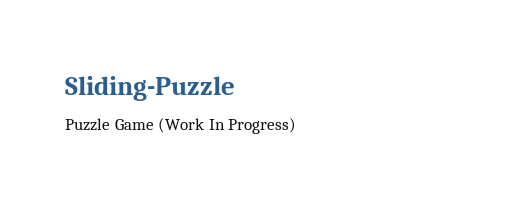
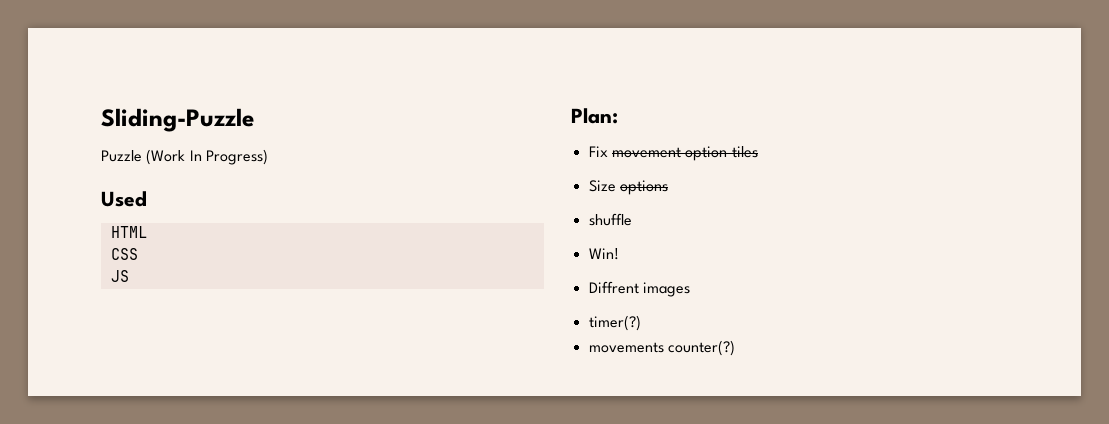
[114,119,154,130] Game -> (142, 156) none
(297, 125) none -> [101,191,147,207] [110,226,147,238] [110,248,138,260] [110,270,129,282] [571,108,618,124] [588,146,758,161] [588,180,668,195] [588,213,632,226] [588,248,619,260] [588,281,690,297] [588,315,641,331] [588,340,735,356] // Used // HTML // CSS // JS // Plan: // Fix movement option tiles // Size options // shuffle // Win! // Diffrent images // timer(?) // movements counter(?)

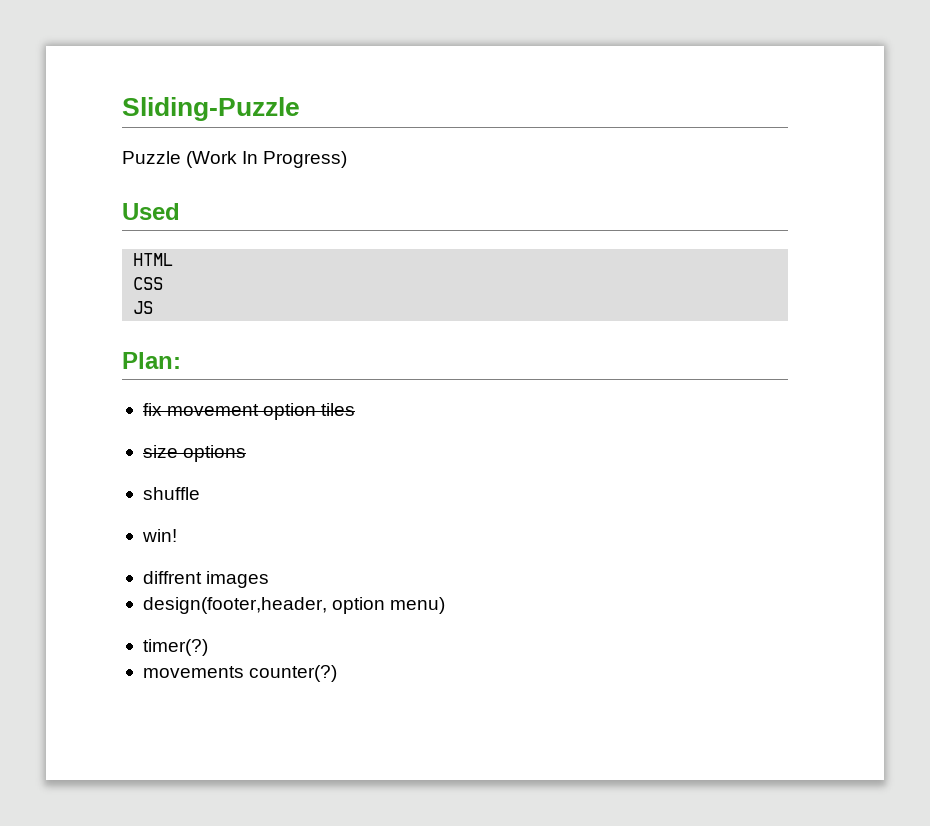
[588,146,608,157] Fix -> [142,403,162,416] fix
[588,180,616,192] Size -> [142,445,178,458] size
[588,248,619,260] [588,281,639,294] Win! // Diffrent -> [141,529,177,542] [142,571,202,584] win! // diffrent
(690, 289) none -> [142,597,446,614] // design(footer,header, option menu)

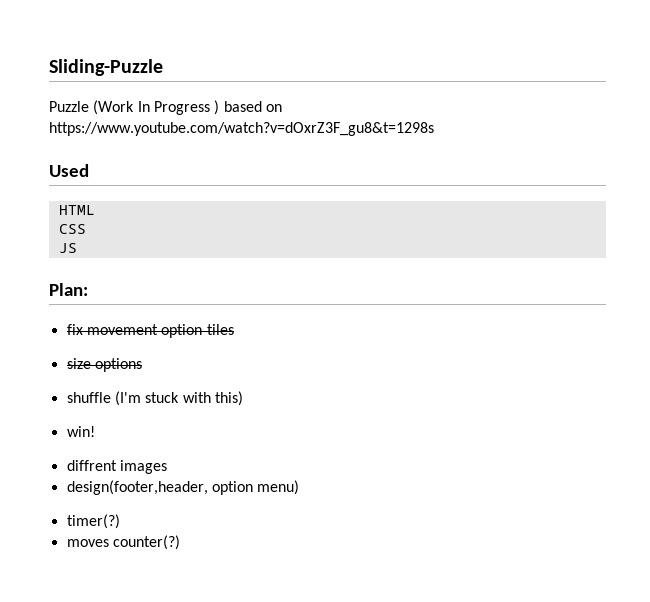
[263,151,348,168] Progress) -> [153,100,282,115] [49,122,434,136] Progress ) based on https://www.youtube.com/watch?v=dOxrZ3F_gu8&t=1298s
(200, 493) none -> [114,391,243,406] (I'm stuck with this)
[142,666,244,678] movements -> [66,539,109,547] moves

